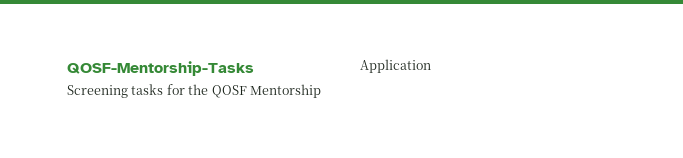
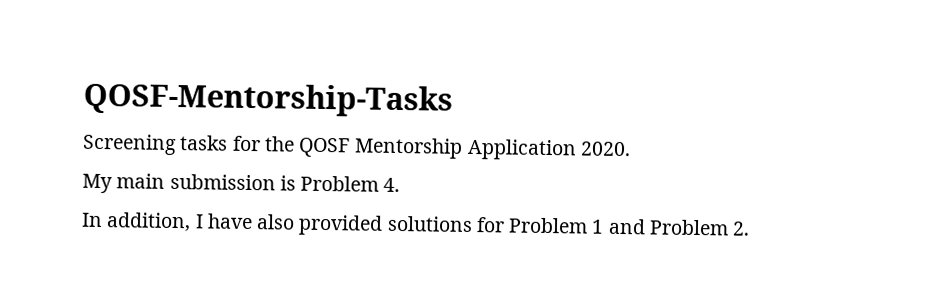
(431, 66) none -> [579,141,631,157] [82,173,401,194] [81,212,751,236] 2020. // My main submission is Problem 4. // In addition, I have also provided solutions for Problem 1 and Problem 2.

